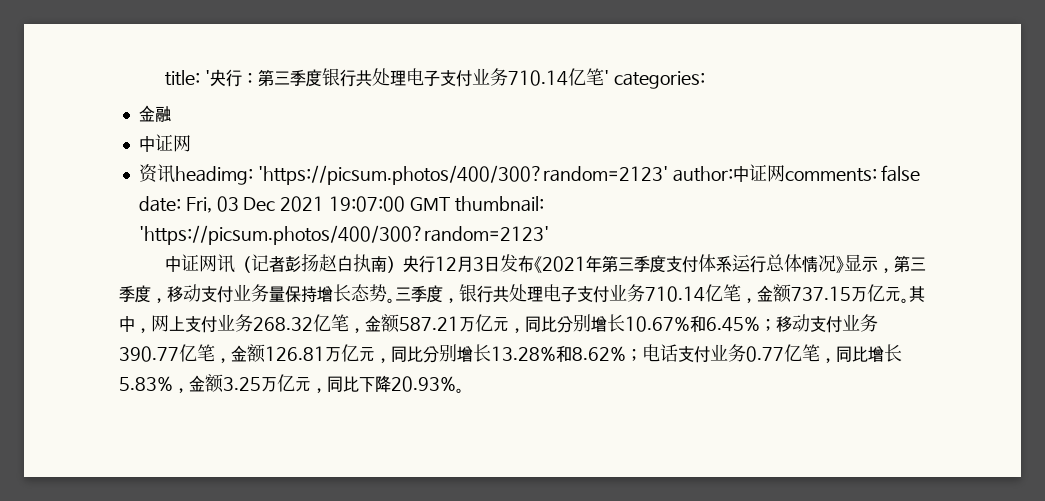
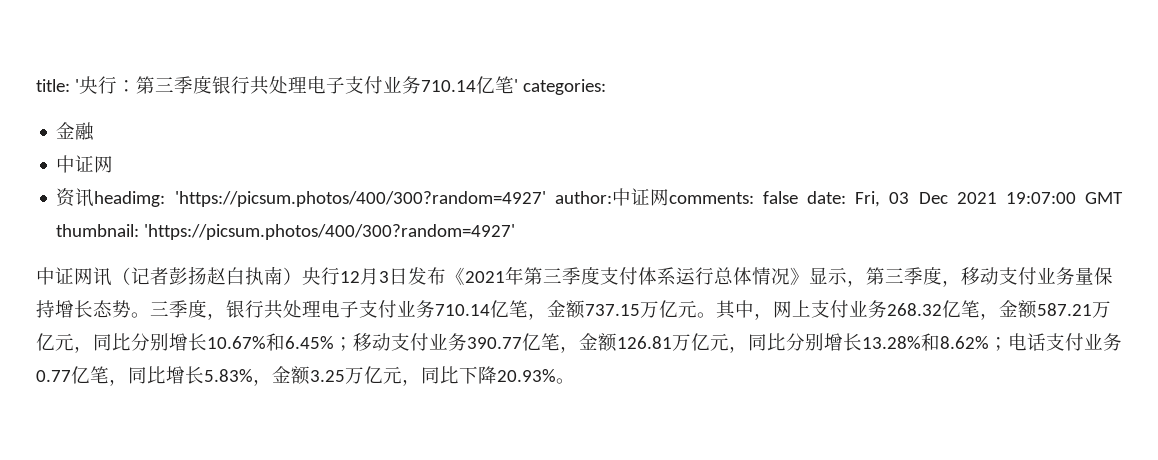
[257,165,668,185] 'https://picsum.photos/400/300?random=2123' -> [174,191,546,207] 'https://picsum.photos/400/300?random=4927'
[138,225,549,245] 'https://picsum.photos/400/300?random=2123' -> [144,224,516,240] 'https://picsum.photos/400/300?random=4927'

